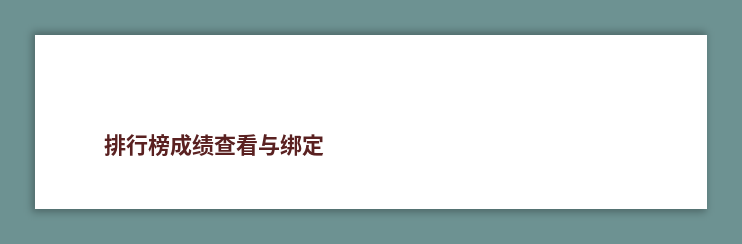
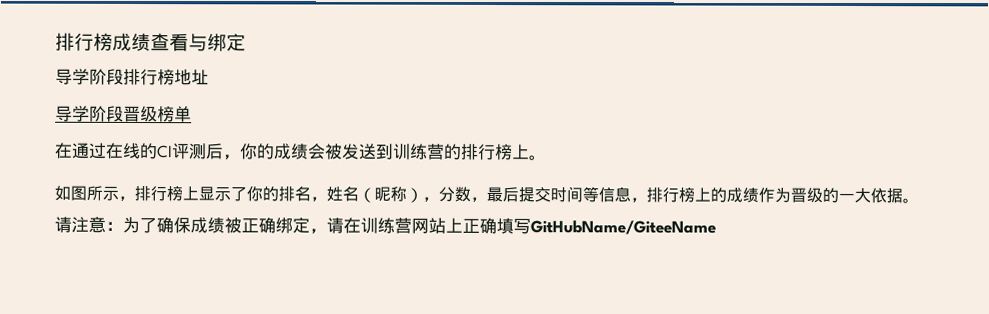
(324, 145) none -> [55,68,209,86] [55,105,192,123] [54,142,547,161] [54,185,919,204] [54,216,716,235] // 导学阶段排行榜地址 // 导学阶段晋级榜单 // 在通过在线的CI评测后，你的成绩会被发送到训练营的排行榜上。 // 如图所示，排行榜上显示了你的排名，姓名（昵称），分数，最后提交时间等信息，排行榜上的成绩作为晋级的一大依据。 // 请注意：为了确保成绩被正确绑定，请在训练营网站上正确填写GitHubName/GiteeName

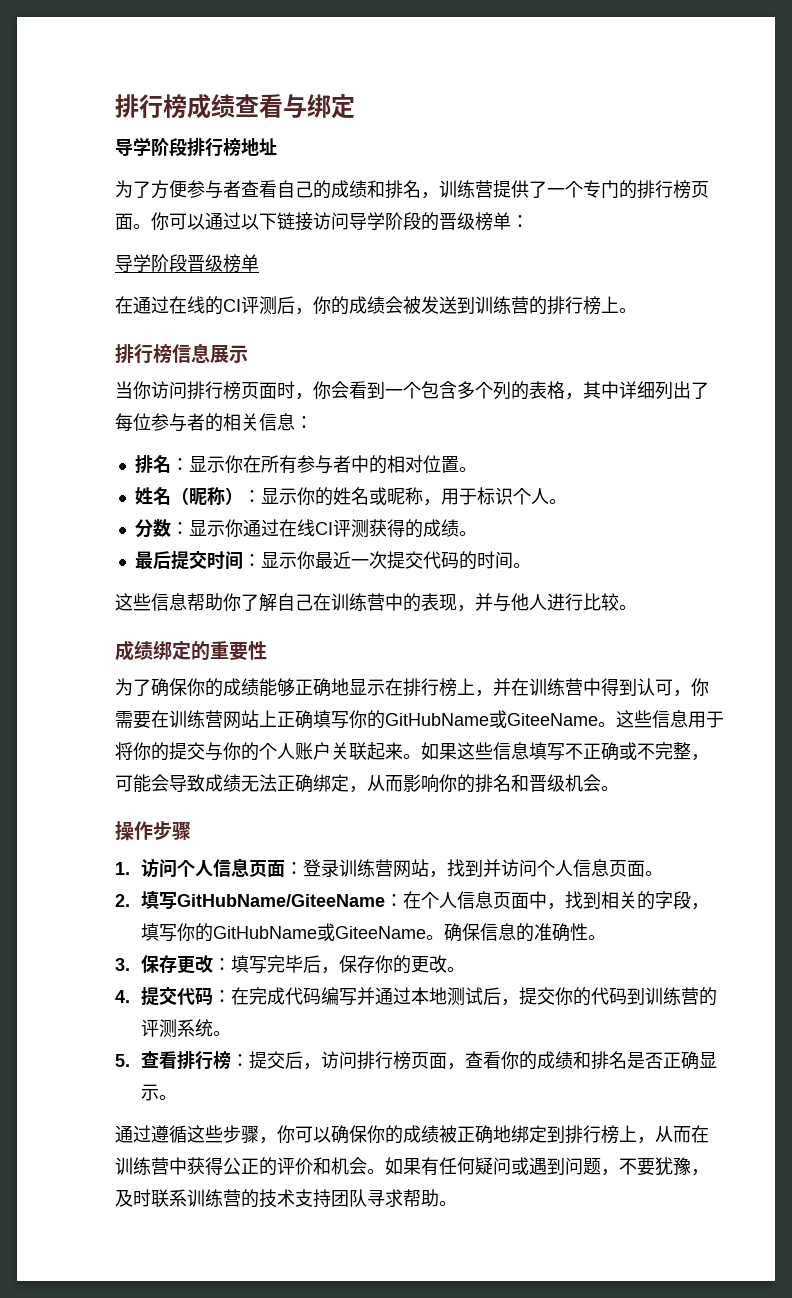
(209, 77) none -> [115,180,709,199] [115,212,529,231] // 为了方便参与者查看自己的成绩和排名，训练营提供了一个专门的排行榜页面。你可以通过以下链接访问导学阶段的晋级榜单：
[54,185,919,204] [54,216,344,235] 如图所示，排行榜上显示了你的排名，姓名（昵称），分数，最后提交时间等信息，排行榜上的成绩作为晋级的一大依据。 // 请注意：为了确保成绩被正确绑定，请 -> [115,343,248,364] [115,381,709,400] [115,413,313,432] [134,455,477,474] [134,487,567,506] [134,519,477,538] [134,550,531,570] [115,593,637,612] [115,640,267,661] [115,678,709,697] [115,711,151,729] 排行榜信息展示 // 当你访问排行榜页面时，你会看到一个包含多个列的表格，其中详细列出了每位参与者的相关信息： // 排名：显示你在所有参与者中的相对位置。 // 姓名（昵称）：显示你的姓名或昵称，用于标识个人。 // 分数：显示你通过在线CI评测获得的成绩。 // 最后提交时间：显示你最近一次提交代码的时间。 // 这些信息帮助你了解自己在训练营中的表现，并与他人进行比较。 // 成绩绑定的重要性 // 为了确保你的成绩能够正确地显示在排行榜上，并在训练营中得到认可，你需要
[530,220,716,235] GitHubName/GiteeName -> [349,710,724,729] [115,742,709,761] [115,774,619,793] [115,821,191,841] [115,858,663,878] [115,891,709,910] [140,923,606,942] [115,955,465,974] [115,986,717,1006] [140,1019,231,1038] [115,1051,717,1070] [140,1084,177,1101] [115,1125,709,1144] [115,1157,709,1176] [115,1189,457,1208] 你的GitHubName或GiteeName。这些信息用于将你的提交与你的个人账户关联起来。如果这些信息填写不正确或不完整，可能会导致成绩无法正确绑定，从而影响你的排名和晋级机会。 // 操作步骤 // 1.访问个人信息页面：登录训练营网站，找到并访问个人信息页面。 // 2.填写GitHubName/GiteeName：在个人信息页面中，找到相关的字段，填写你的GitHubName或GiteeName。确保信息的准确性。 // 3.保存更改：填写完毕后，保存你的更改。 // 4.提交代码：在完成代码编写并通过本地测试后，提交你的代码到训练营的评测系统。 // 5.查看排行榜：提交后，访问排行榜页面，查看你的成绩和排名是否正确显示。 // 通过遵循这些步骤，你可以确保你的成绩被正确地绑定到排行榜上，从而在训练营中获得公正的评价和机会。如果有任何疑问或遇到问题，不要犹豫，及时联系训练营的技术支持团队寻求帮助。

